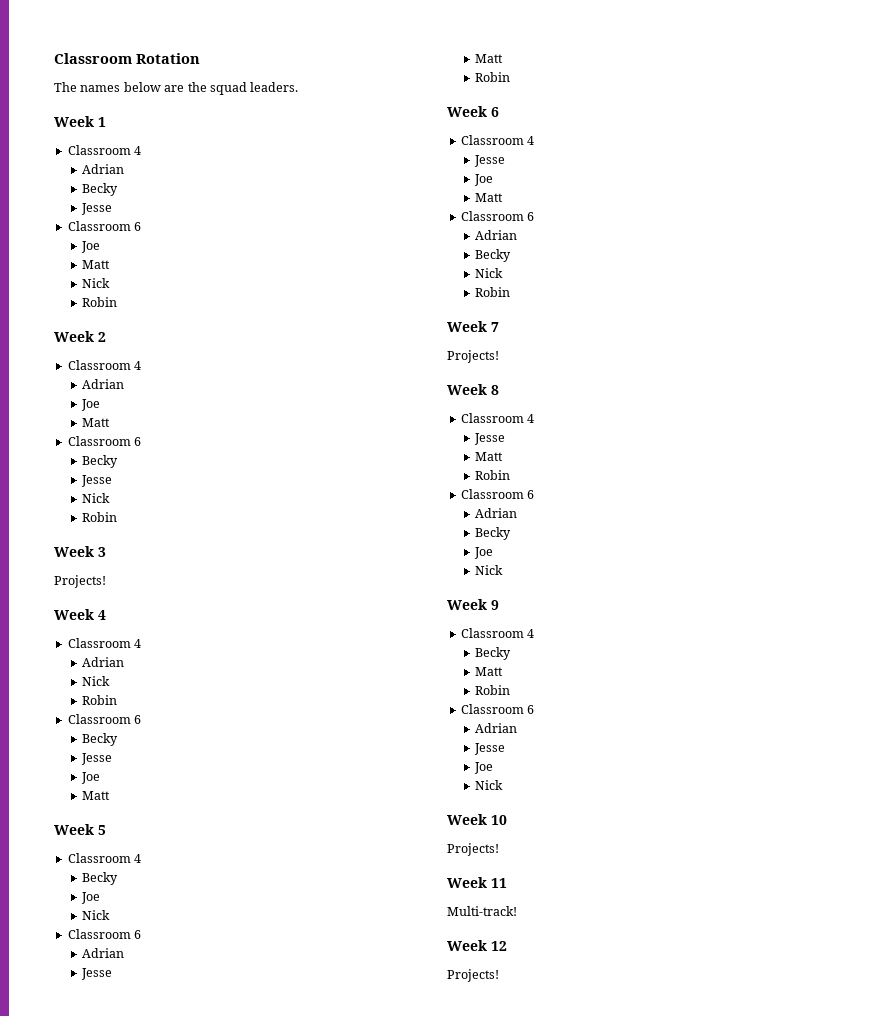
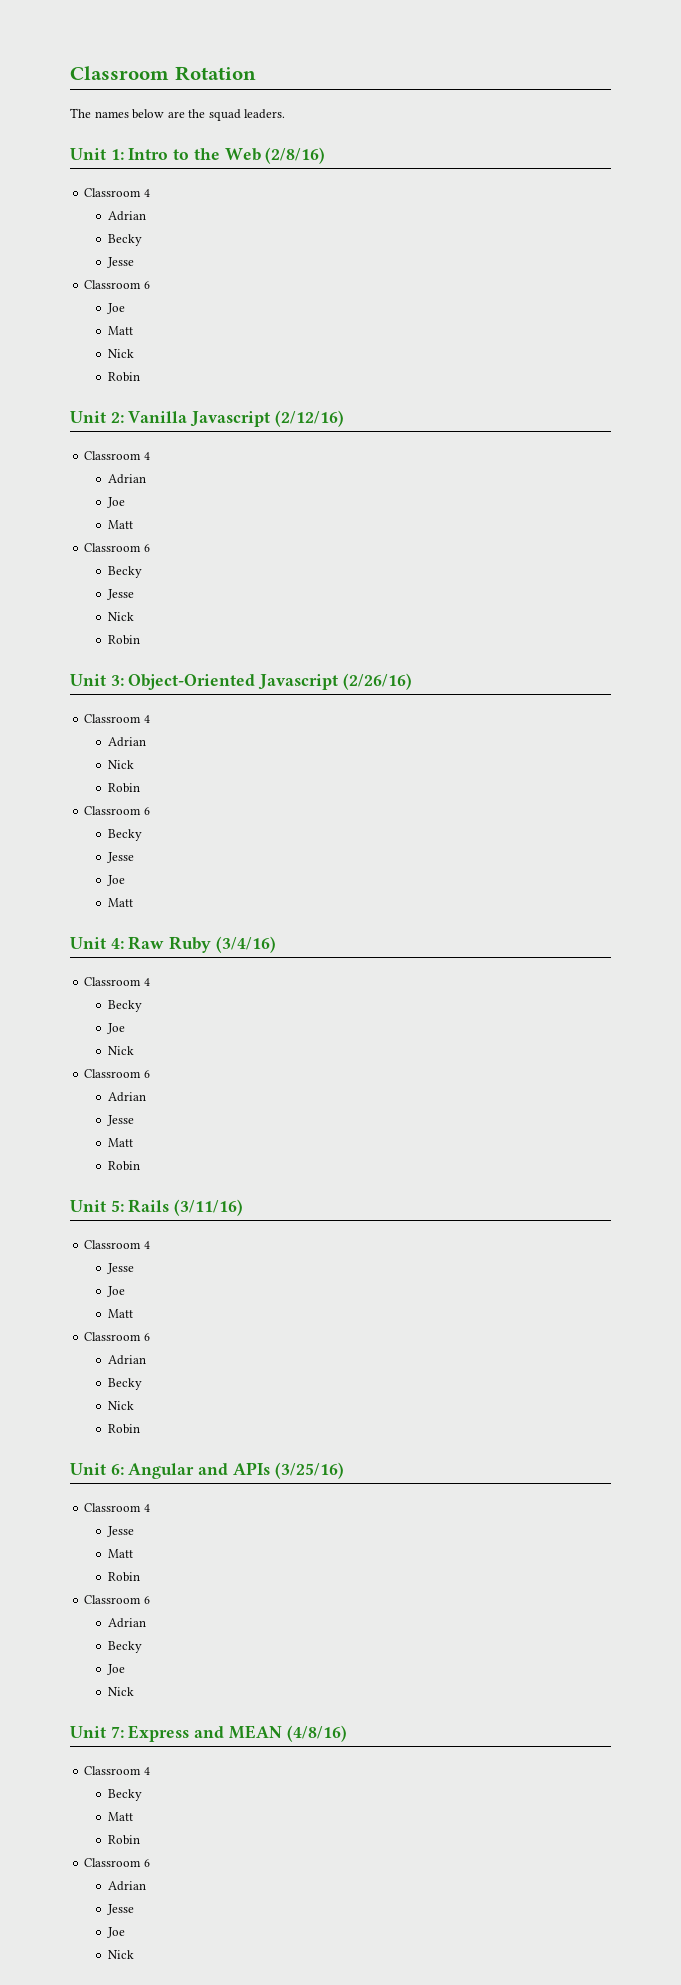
[54,116,106,127] Week 1 -> [70,147,326,164] Unit 1: Intro to the Web (2/8/16)
[54,331,106,342] Week 2 -> [70,410,344,427] Unit 2: Vanilla Javascript (2/12/16)
[54,546,106,557] [54,575,106,588] [54,609,106,620] Week 3 // Projects! // Week 4 -> [70,673,412,690] Unit 3: Object-Oriented Javascript (2/26/16)
[54,824,106,835] Week 5 -> [70,936,276,953] Unit 4: Raw Ruby (3/4/16)
[447,106,499,117] Week 6 -> [70,1199,244,1216] Unit 5: Rails (3/11/16)
[447,321,499,332] [447,350,499,363] [447,384,499,395] Week 7 // Projects! // Week 8 -> [70,1462,344,1479] Unit 6: Angular and APIs (3/25/16)
[447,599,499,610] Week 9 -> [70,1725,347,1742] Unit 7: Express and MEAN (4/8/16)
[447,814,507,825] [447,843,499,856] [447,877,507,888] [447,906,517,916] [447,940,507,951] [447,969,499,982] // Week 10 // Projects! // Week 11 // Multi-track! // Week 12 // Projects! -> (134, 1954) none

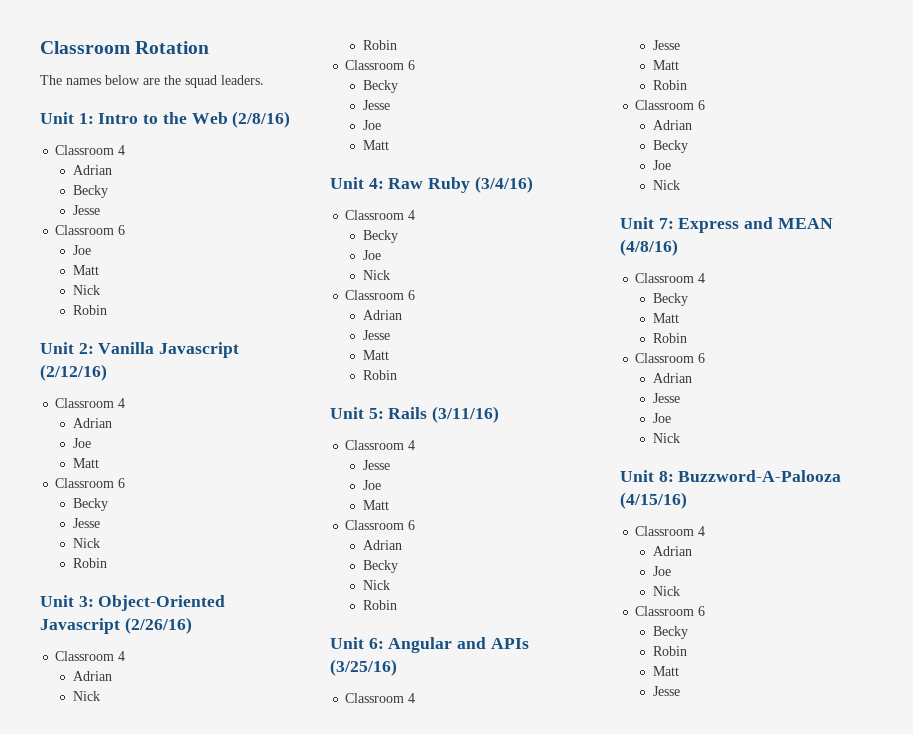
(134, 1954) none -> [620,470,842,482] [620,492,687,509] [635,526,706,536] [652,546,692,556] [652,566,671,576] [652,586,680,596] [635,606,706,616] [652,626,688,639] [652,646,687,656] [652,666,679,676] [652,686,680,696] // Unit 8: Buzzword-A-Palooza (4/15/16) // Classroom 4 // Adrian // Joe // Nick // Classroom 6 // Becky // Robin // Matt // Jesse

